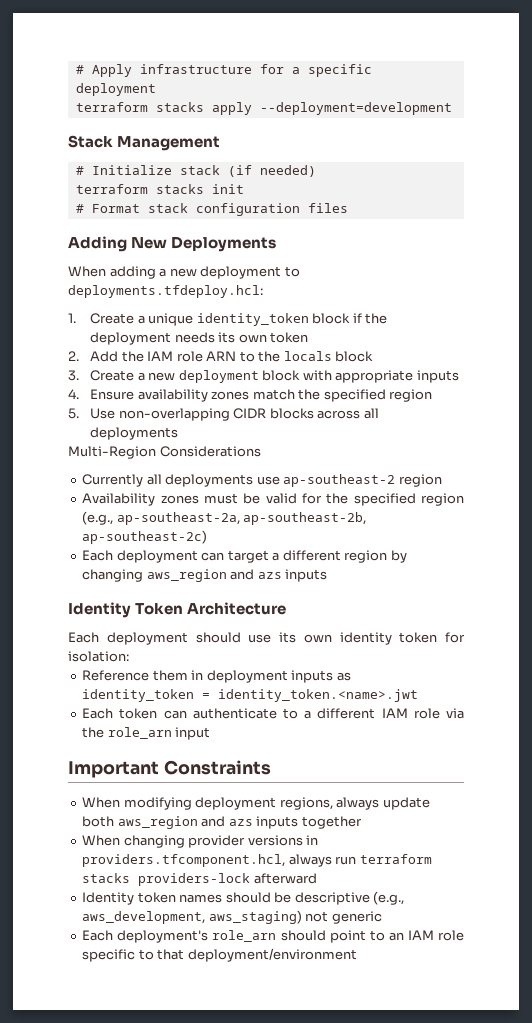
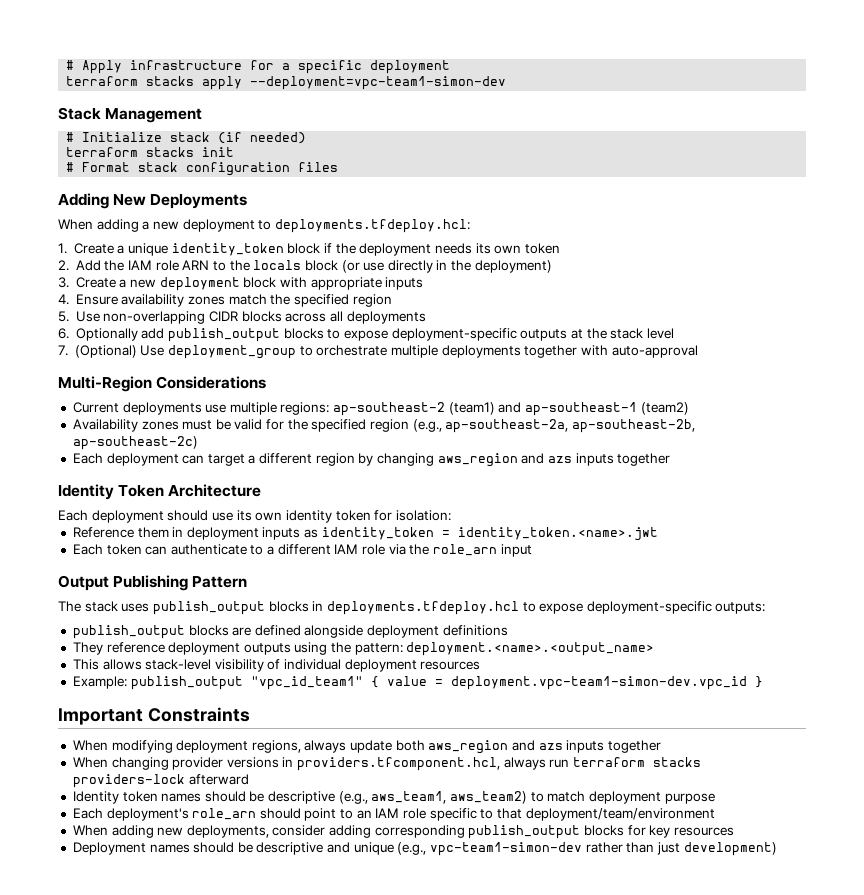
[259,102,452,115] --deployment=development -> [250,76,507,90] --deployment=vpc-team1-simon-dev
(374, 356) none -> [341,260,552,273] (or use directly in the deployment)
[68,446,261,459] [82,474,442,487] Multi-Region Considerations // Currently all deployments use ap-southeast-2 region -> [58,328,674,342] [58,345,698,359] [58,376,267,392] [72,402,689,416] 6. Optionally add publish_output blocks to expose deployment-specific outputs at the stack level // 7. (Optional) Use deployment_group to orchestrate multiple deployments together with auto-approval // Multi-Region Considerations // Current deployments use multiple regions: ap-southeast-2 (team1) and ap-southeast-1 (team2)
(328, 575) none -> [617,453,671,466] together
(211, 733) none -> [58,575,248,591] [58,601,766,615] [72,625,508,639] [72,642,655,656] [72,659,481,672] [72,676,763,690] // Output Publishing Pattern // The stack uses publish_output blocks in deployments.tfdeploy.hcl to expose deployment-specific outputs: // publish_output blocks are defined alongside deployment definitions // They reference deployment outputs using the pattern: deployment.<name>.<output_name> // This allows stack-level visibility of individual deployment resources // Example: publish_output "vpc_id_team1" { value = deployment.vpc-team1-simon-dev.vpc_id }
[82,910,382,924] aws_development, aws_staging) not generic -> [371,791,715,804] aws_team1, aws_team2) to match deployment purpose
[187,948,357,962] deployment/environment -> [525,808,715,821] [72,825,734,839] [72,842,777,856] deployment/team/environment // When adding new deployments, consider adding corresponding publish_output blocks for key resources // Deployment names should be descriptive and unique (e.g., vpc-team1-simon-dev rather than just development)

